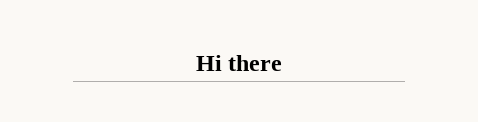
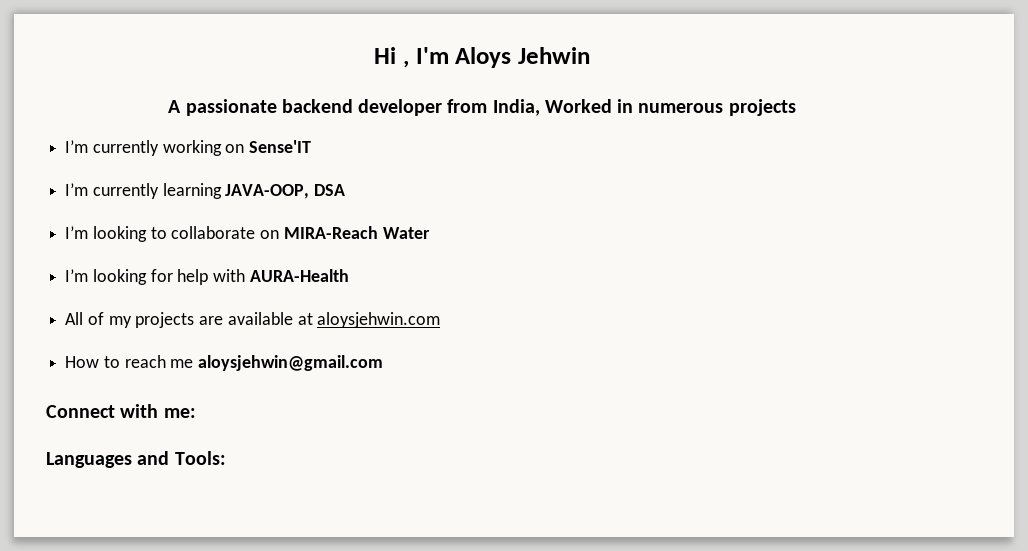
[228,55,283,71] there -> [402,47,590,68] [168,99,796,116] [65,140,312,156] [65,183,346,199] [65,226,430,242] [65,269,349,285] [65,312,441,328] [65,355,384,371] [46,404,196,418] [46,451,226,468] , I'm Aloys Jehwin // A passionate backend developer from India, Worked in numerous projects // I’m currently working on Sense'IT // I’m currently learning JAVA-OOP, DSA // I’m looking to collaborate on MIRA-Reach Water // I’m looking for help with AURA-Health // All of my projects are available at aloysjehwin.com // How to reach me aloysjehwin@gmail.com // Connect with me: // Languages and Tools:

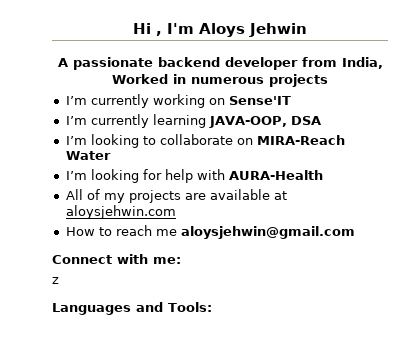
(196, 413) none -> [52,277,59,284] // z

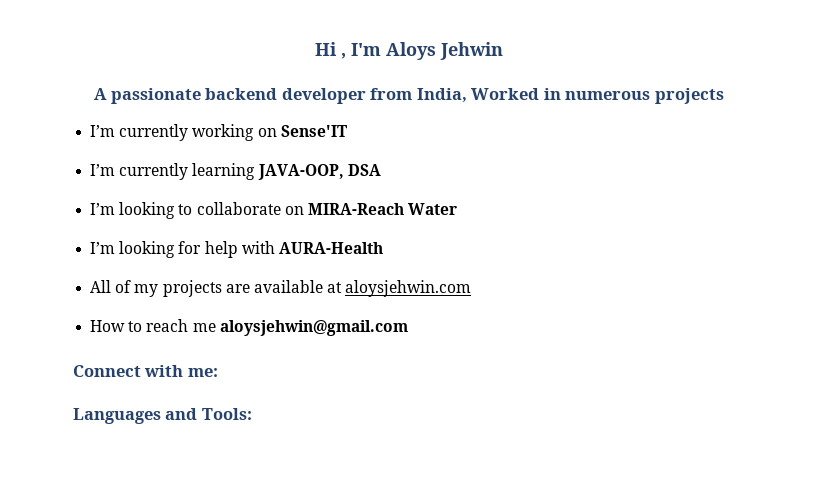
[52,277,59,284] // z -> (218, 372) none

